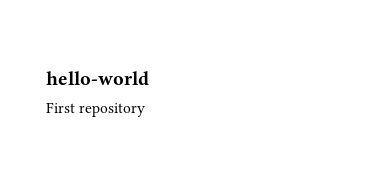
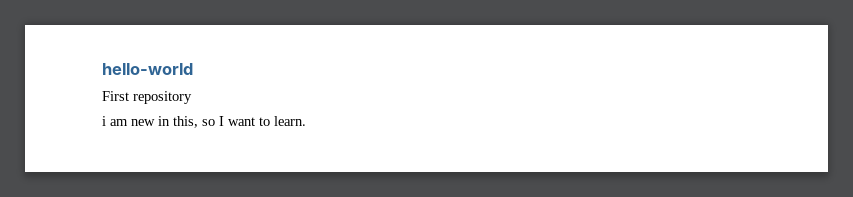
(146, 110) none -> [102,116,306,128] // i am new in this, so I want to learn.

